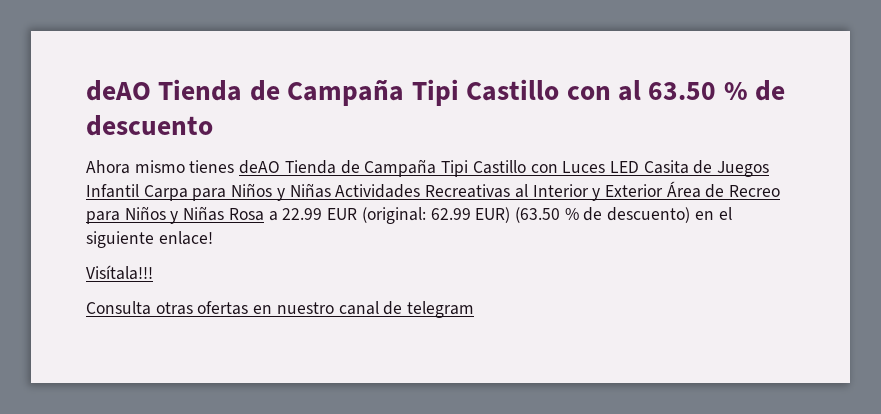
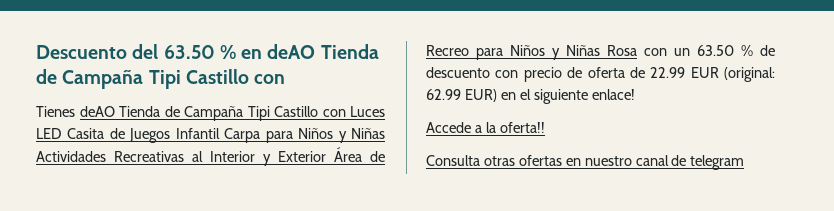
[86,79,786,106] [86,115,213,136] [86,160,235,174] deAO Tienda de Campaña Tipi Castillo con al 63.50 % de descuento // Ahora mismo tienes -> [36,44,379,59] [36,69,286,89] [36,106,75,117] Descuento del 63.50 % en deAO Tienda de Campaña Tipi Castillo con // Tienes
[268,211,278,221] a -> [644,45,775,56] [426,67,645,82] con un 63.50 % de descuento con precio de oferta de
[514,207,691,223] (63.50 % de descuento) -> (497, 95) none
[86,265,153,280] Visítala!!! -> [426,122,545,133] Accede a la oferta!!

